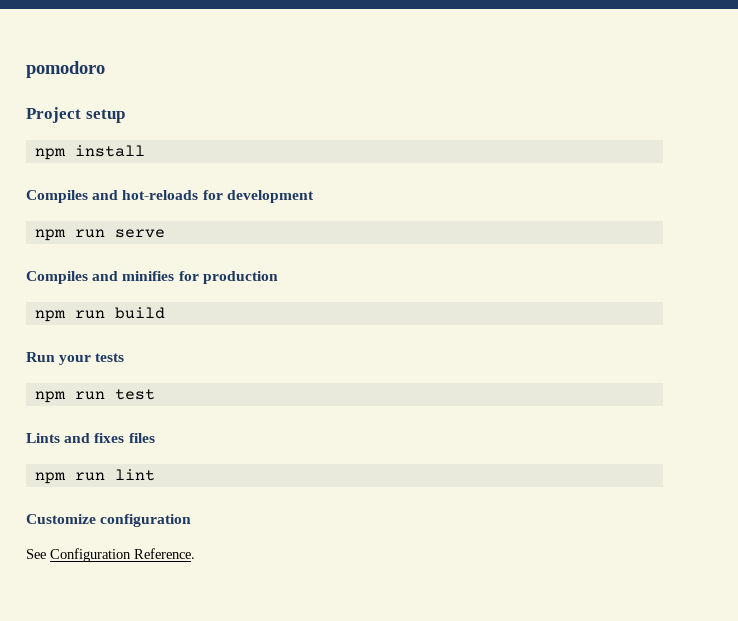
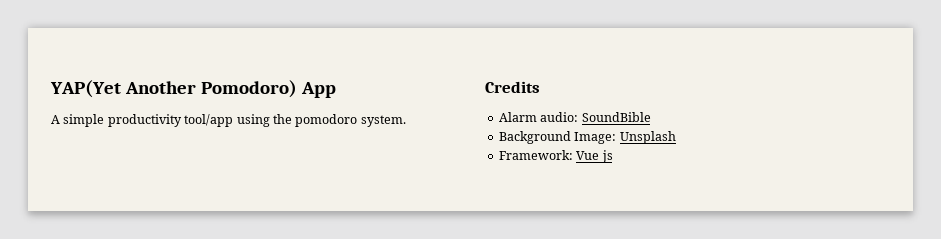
[26,61,105,78] [26,107,125,123] [34,145,145,160] [26,190,314,203] [34,229,165,241] [26,271,278,284] [34,307,165,322] [26,352,125,365] [34,389,155,403] [26,433,155,443] [34,469,155,484] [26,514,192,527] [26,548,195,562] pomodoro // Project setup // npm install // Compiles and hot-reloads for development // npm run serve // Compiles and minifies for production // npm run build // Run your tests // npm run test // Lints and fixes files // npm run lint // Customize configuration // See Configuration Reference. -> [50,80,336,98] [51,114,406,127] [485,81,540,93] [498,112,651,122] [498,131,676,144] [498,150,613,163] YAP(Yet Another Pomodoro) App // A simple productivity tool/app using the pomodoro system. // Credits // Alarm audio: SoundBible // Background Image: Unsplash // Framework: Vue js

